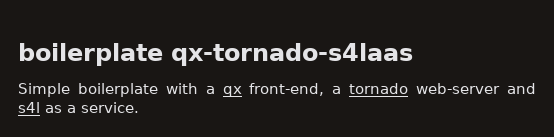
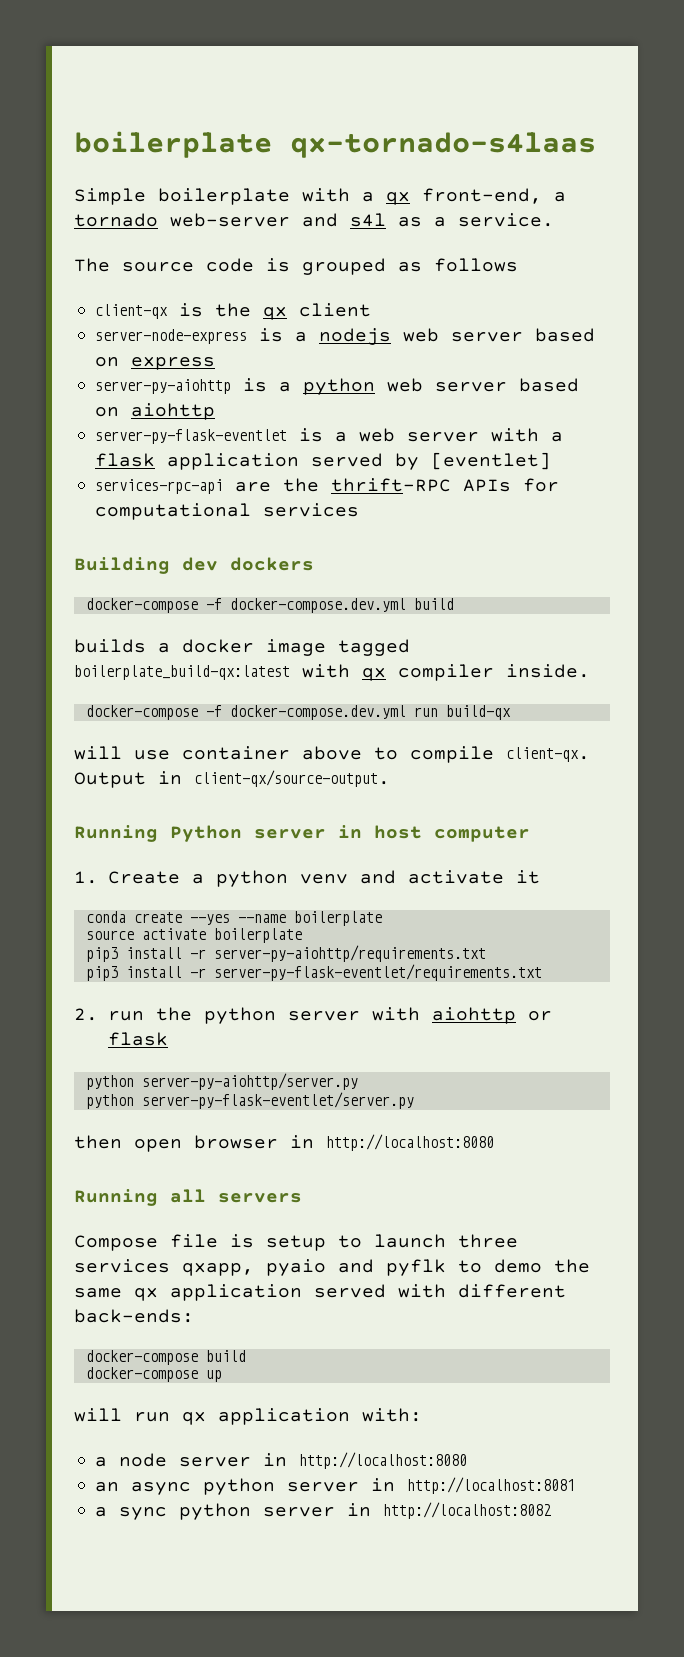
(139, 107) none -> [74,258,518,275] [95,303,372,320] [95,328,596,345] [95,356,216,370] [95,378,580,395] [95,403,216,420] [95,428,564,444] [95,452,552,470] [95,478,560,494] [95,503,360,520] [74,557,314,574] [85,598,454,613] [74,639,410,656] [74,664,590,681] [85,705,511,720] [74,746,590,763] [74,770,390,788] [74,825,530,842] [74,870,541,887] [85,911,382,926] [85,928,302,943] [85,945,486,962] [85,964,542,981] [74,1007,553,1024] [108,1032,169,1046] [85,1073,358,1090] [85,1092,414,1109] [74,1134,494,1152] [74,1189,302,1206] [74,1234,518,1251] [74,1259,590,1276] [74,1284,566,1301] [74,1309,194,1323] [85,1350,246,1365] [85,1367,222,1382] [74,1408,422,1425] [95,1452,468,1469] [95,1477,576,1495] [95,1502,552,1520] // The source code is grouped as follows // client-qx is the qx client // server-node-express is a nodejs web server based on express // server-py-aiohttp is a python web server based on aiohttp // server-py-flask-eventlet is a web server with a flask application served by [eventlet] // services-rpc-api are the thrift-RPC APIs for computational services // Building dev dockers // docker-compose -f docker-compose.dev.yml build // builds a docker image tagged boilerplate_build-qx:latest with qx compiler inside. // docker-compose -f docker-compose.dev.yml run build-qx // will use container above to compile client-qx. Output in client-qx/source-output. // Running Python server in host computer // 1. Create a python venv and activate it // conda create --yes --name boilerplate // source activate boilerplate // pip3 install -r server-py-aiohttp/requirements.txt // pip3 install -r server-py-flask-eventlet/requirements.txt // 2. run the python server with aiohttp or flask // python server-py-aiohttp/server.py // python server-py-flask-eventlet/server.py // then open browser in http://localhost:8080 // Running all servers // Compose file is setup to launch three services qxapp, pyaio and pyflk to demo the same qx application served with different back-ends: // docker-compose build // docker-compose up // will run qx application with: // a node server in http://localhost:8080 // an async python server in http://localhost:8081 // a sync python server in http://localhost:8082

